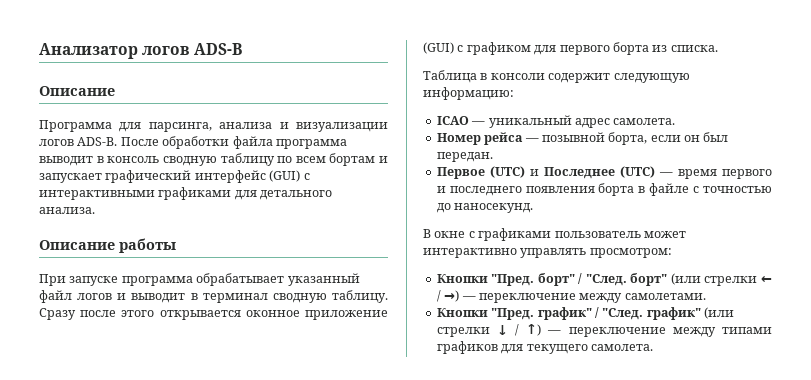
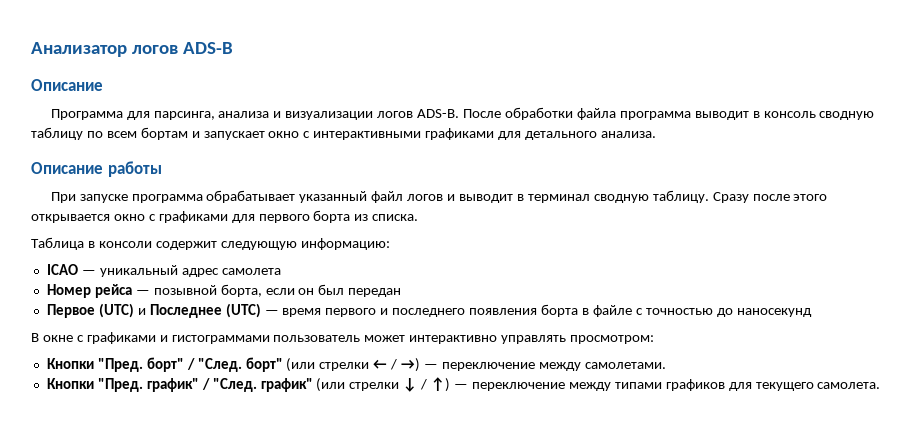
[105,170,301,183] графический интерфейс (GUI) -> [268,131,300,138] окно
[245,310,388,320] [423,42,531,55] оконное приложение (GUI) с графиком -> [113,211,228,223] окно с графиками
[613,118,676,125] самолета. -> [221,268,281,275] самолета
[436,152,493,162] передан. -> [348,288,402,297] передан
[454,203,534,213] наносекунд. -> [736,308,812,317] наносекунд
(552, 234) none -> [159,335,270,344] и гистограммами

